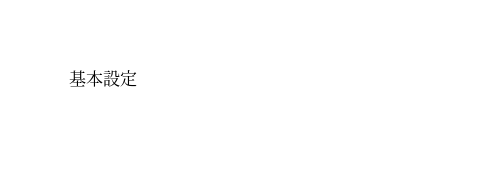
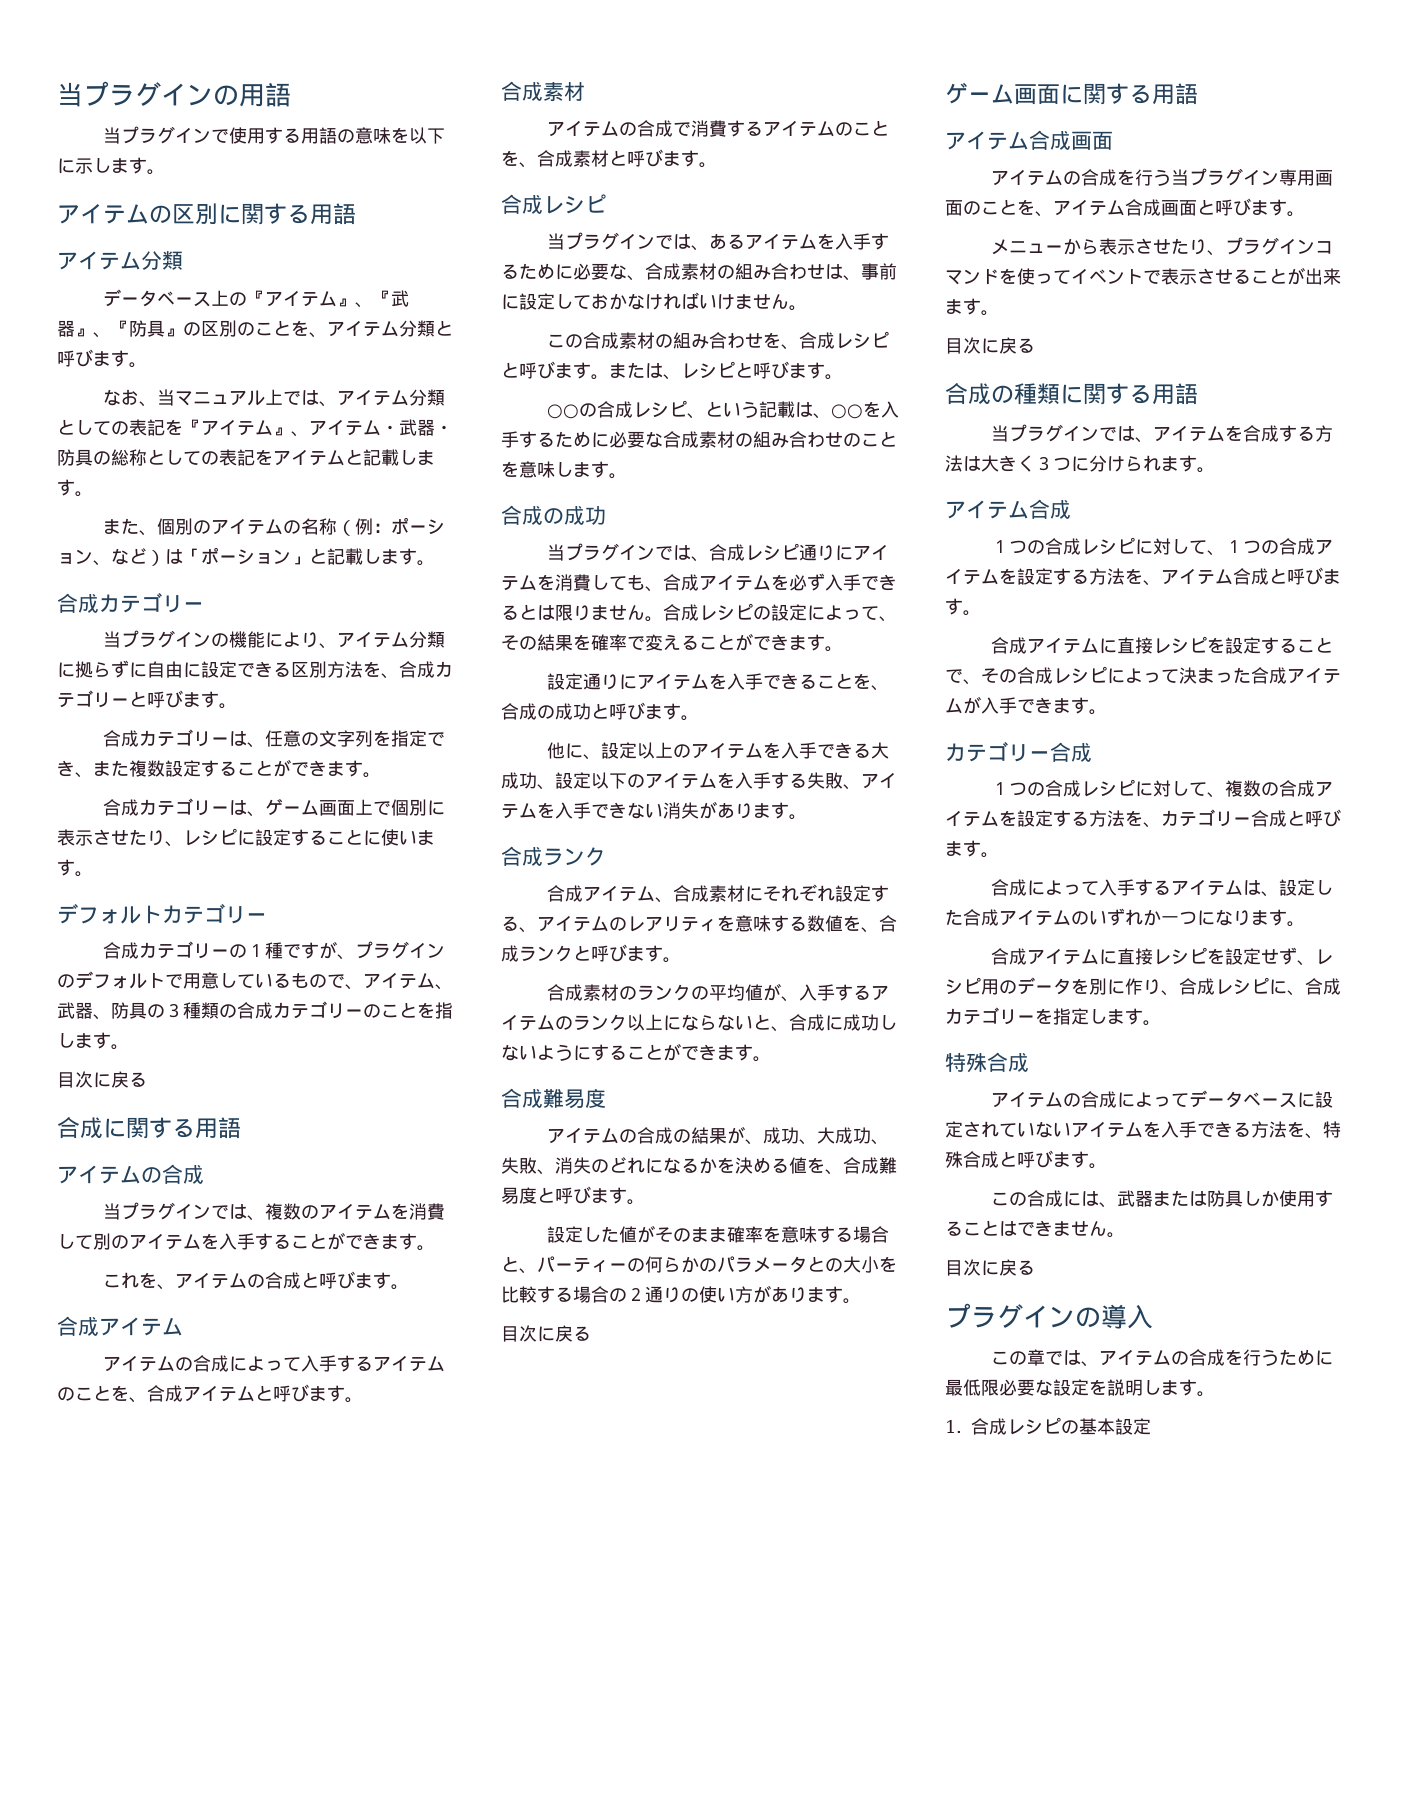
(69, 78) none -> [57,81,291,107] [103,126,446,144] [57,157,165,175] [57,203,356,225] [57,251,183,270] [103,289,410,308] [57,320,453,338] [57,349,147,368] [103,389,446,407] [57,419,453,437] [57,449,435,466] [57,479,93,497] [103,517,446,536] [57,547,435,566] [57,592,204,613] [103,630,446,649] [57,660,453,679] [57,690,237,709] [103,729,446,748] [57,759,381,778] [103,798,446,817] [57,828,435,847] [57,859,93,877] [57,903,267,924] [103,941,446,960] [57,971,453,990] [57,1001,453,1020] [57,1032,129,1050] [57,1071,147,1088] [57,1117,241,1139] [57,1164,204,1184] [103,1202,446,1221] [57,1232,435,1251] [103,1271,410,1290] [57,1316,183,1336] [103,1355,446,1372] [57,1384,363,1403] [501,81,585,102] [547,120,890,137] [501,149,717,168] [501,194,606,214] [547,232,890,251] [501,263,897,281] [501,292,807,311] [547,331,890,350] [501,361,843,380] [547,400,900,419] [501,431,897,448] [501,461,627,479] [501,505,606,525] [547,543,890,562] [501,573,897,592] [501,603,897,622] [501,633,843,652] [547,673,890,691] [501,702,699,721] [547,742,890,760] [501,772,897,790] [501,801,807,820] [501,846,606,866] [547,884,890,903] [501,915,897,933] [501,944,681,963] [547,983,890,1002] [501,1014,897,1032] [501,1043,771,1062] [501,1088,606,1109] [547,1126,890,1145] [501,1157,897,1175] [501,1186,645,1205] [547,1225,890,1243] [501,1256,897,1274] [501,1285,861,1304] [501,1325,591,1342] [945,82,1198,105] [945,130,1113,150] [991,168,1334,186] [945,198,1305,217] [991,237,1334,256] [945,267,1341,285] [945,298,999,316] [945,337,1035,354] [945,383,1198,405] [991,424,1334,443] [945,455,1215,473] [945,499,1071,519] [991,537,1334,556] [945,567,1341,586] [945,598,981,616] [991,636,1334,654] [945,666,1341,685] [945,696,1107,715] [945,741,1092,762] [991,779,1334,798] [945,809,1341,828] [945,840,999,858] [991,879,1334,897] [945,908,1305,927] [991,947,1334,966] [945,977,1341,996] [945,1007,1161,1026] [945,1052,1029,1073] [991,1090,1334,1108] [945,1121,1341,1139] [945,1150,1107,1169] [991,1190,1334,1208] [945,1220,1125,1238] [945,1259,1035,1276] [945,1303,1153,1329] [991,1349,1334,1367] [945,1379,1215,1397] [945,1417,1079,1435] 当プラグインの用語 // 当プラグインで使用する用語の意味を以下に示します。 // アイテムの区別に関する用語 // アイテム分類 // データベース上の『アイテム』、『武器』、『防具』の区別のことを、アイテム分類と呼びます。 // なお、当マニュアル上では、アイテム分類としての表記を『アイテム』、アイテム・武器・防具の総称としての表記をアイテムと記載します。 // また、個別のアイテムの名称（例：ポーション、など）は「ポーション」と記載します。 // 合成カテゴリー // 当プラグインの機能により、アイテム分類に拠らずに自由に設定できる区別方法を、合成カテゴリーと呼びます。 // 合成カテゴリーは、任意の文字列を指定でき、また複数設定することができます。 // 合成カテゴリーは、ゲーム画面上で個別に表示させたり、レシピに設定することに使います。 // デフォルトカテゴリー // 合成カテゴリーの１種ですが、プラグインのデフォルトで用意しているもので、アイテム、武器、防具の３種類の合成カテゴリーのことを指します。 // 目次に戻る // 合成に関する用語 // アイテムの合成 // 当プラグインでは、複数のアイテムを消費して別のアイテムを入手することができます。 // これを、アイテムの合成と呼びます。 // 合成アイテム // アイテムの合成によって入手するアイテムのことを、合成アイテムと呼びます。 // 合成素材 // アイテムの合成で消費するアイテムのことを、合成素材と呼びます。 // 合成レシピ // 当プラグインでは、あるアイテムを入手するために必要な、合成素材の組み合わせは、事前に設定しておかなければいけません。 // この合成素材の組み合わせを、合成レシピと呼びます。または、レシピと呼びます。 // ○○の合成レシピ、という記載は、○○を入手するために必要な合成素材の組み合わせのことを意味します。 // 合成の成功 // 当プラグインでは、合成レシピ通りにアイテムを消費しても、合成アイテムを必ず入手できるとは限りません。合成レシピの設定によって、その結果を確率で変えることができます。 // 設定通りにアイテムを入手できることを、合成の成功と呼びます。 // 他に、設定以上のアイテムを入手できる大成功、設定以下のアイテムを入手する失敗、アイテムを入手できない消失があります。 // 合成ランク // 合成アイテム、合成素材にそれぞれ設定する、アイテムのレアリティを意味する数値を、合成ランクと呼びます。 // 合成素材のランクの平均値が、入手するアイテムのランク以上にならないと、合成に成功しないようにすることができます。 // 合成難易度 // アイテムの合成の結果が、成功、大成功、失敗、消失のどれになるかを決める値を、合成難易度と呼びます。 // 設定した値がそのまま確率を意味する場合と、パーティーの何らかのパラメータとの大小を比較する場合の２通りの使い方があります。 // 目次に戻る // ゲーム画面に関する用語 // アイテム合成画面 // アイテムの合成を行う当プラグイン専用画面のことを、アイテム合成画面と呼びます。 // メニューから表示させたり、プラグインコマンドを使ってイベントで表示させることが出来ます。 // 目次に戻る // 合成の種類に関する用語 // 当プラグインでは、アイテムを合成する方法は大きく３つに分けられます。 // アイテム合成 // １つの合成レシピに対して、１つの合成アイテムを設定する方法を、アイテム合成と呼びます。 // 合成アイテムに直接レシピを設定することで、その合成レシピによって決まった合成アイテムが入手できます。 // カテゴリー合成 // １つの合成レシピに対して、複数の合成アイテムを設定する方法を、カテゴリー合成と呼びます。 // 合成によって入手するアイテムは、設定した合成アイテムのいずれか一つになります。 // 合成アイテムに直接レシピを設定せず、レシピ用のデータを別に作り、合成レシピに、合成カテゴリーを指定します。 // 特殊合成 // アイテムの合成によってデータベースに設定されていないアイテムを入手できる方法を、特殊合成と呼びます。 // この合成には、武器または防具しか使用することはできません。 // 目次に戻る // プラグインの導入 // この章では、アイテムの合成を行うために最低限必要な設定を説明します。 // 1.合成レシピの

